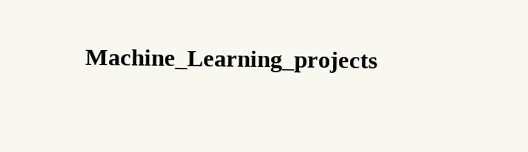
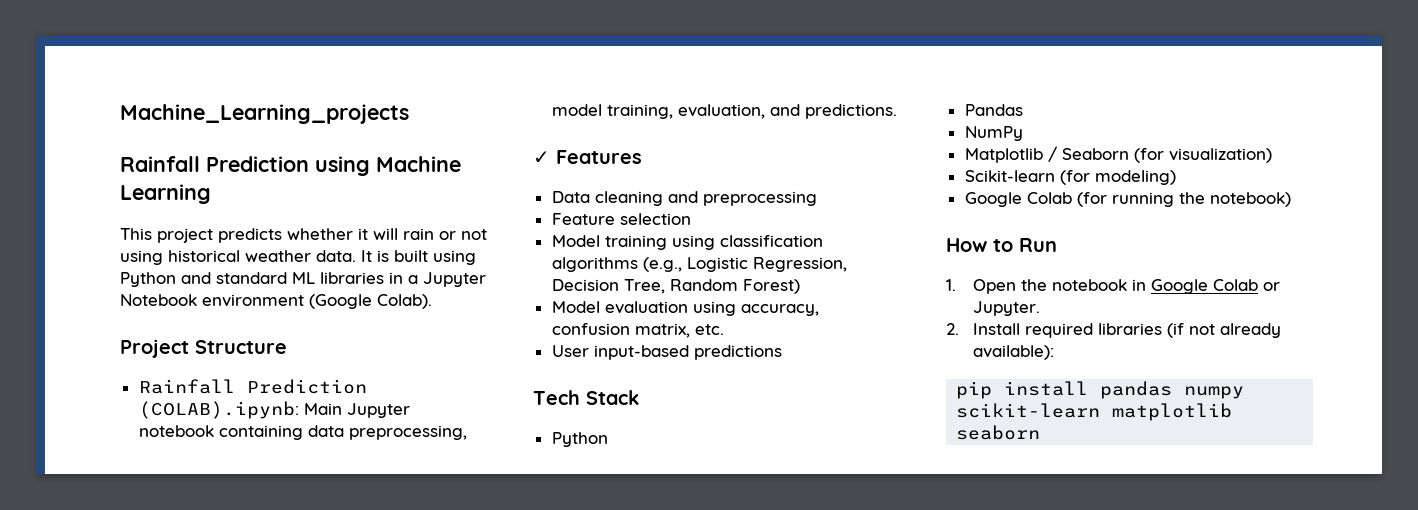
(378, 61) none -> [120,156,461,176] [120,184,211,204] [120,228,487,243] [120,250,476,265] [120,272,486,287] [120,294,432,309] [120,339,287,358] [138,379,367,394] [138,401,410,419] [138,425,467,440] [551,104,897,119] [533,150,642,164] [551,191,817,206] [551,213,691,225] [551,235,823,250] [551,257,847,272] [551,279,800,294] [551,301,819,316] [551,323,724,338] [551,345,782,360] [533,390,639,405] [551,432,608,447] [964,104,1023,116] [964,126,1023,141] [964,146,1272,163] [964,170,1176,185] [964,192,1291,207] [946,238,1057,252] [946,279,1281,294] [973,301,1041,316] [946,323,1282,338] [973,345,1055,360] [956,381,1245,399] [956,403,1233,421] [956,425,1041,440] // Rainfall Prediction using Machine Learning // This project predicts whether it will rain or not using historical weather data. It is built using Python and standard ML libraries in a Jupyter Notebook environment (Google Colab). // Project Structure // Rainfall Prediction (COLAB).ipynb: Main Jupyter notebook containing data preprocessing, model training, evaluation, and predictions. // ✓ Features // Data cleaning and preprocessing // Feature selection // Model training using classification algorithms (e.g., Logistic Regression, Decision Tree, Random Forest) // Model evaluation using accuracy, confusion matrix, etc. // User input-based predictions // Tech Stack // Python // Pandas // NumPy // Matplotlib / Seaborn (for visualization) // Scikit-learn (for modeling) // Google Colab (for running the notebook) // How to Run // 1. Open the notebook in Google Colab or Jupyter. // 2. Install required libraries (if not already available): // pip install pandas numpy scikit-learn matplotlib seaborn

